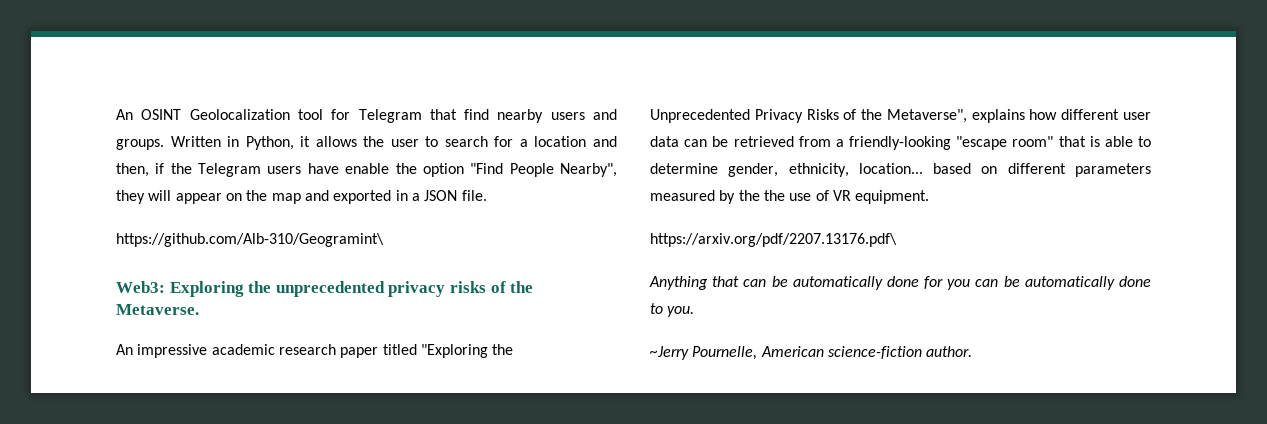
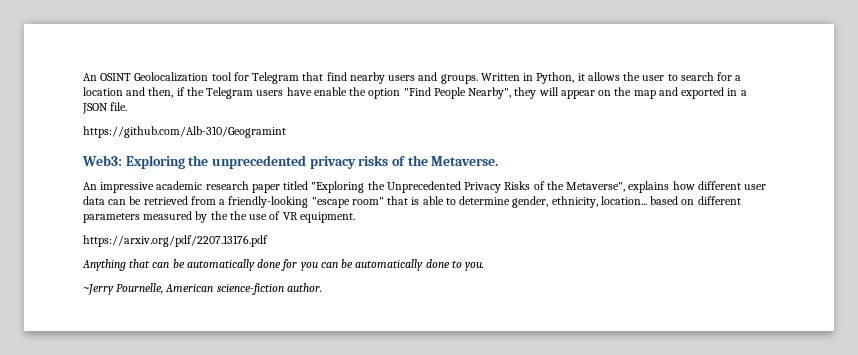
[116,233,384,247] https://github.com/Alb-310/Geogramint\ -> [83,126,286,138] https://github.com/Alb-310/Geogramint
[650,233,897,247] https://arxiv.org/pdf/2207.13176.pdf\ -> [83,235,268,247] https://arxiv.org/pdf/2207.13176.pdf

